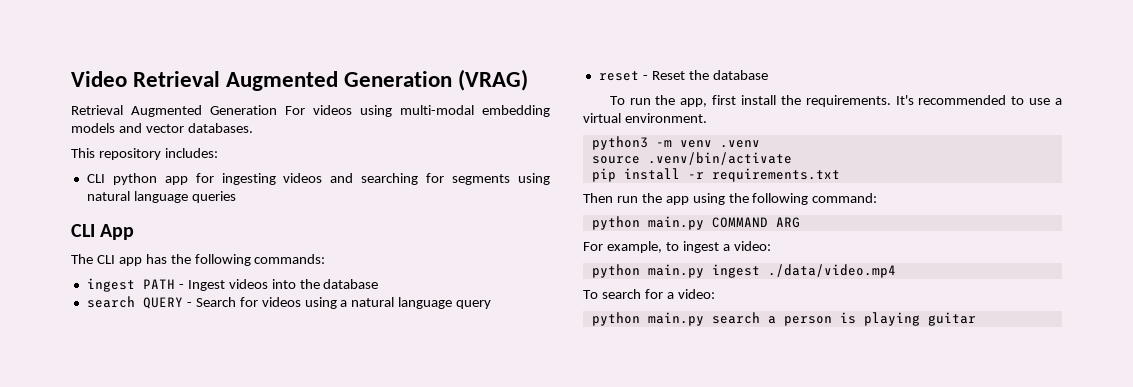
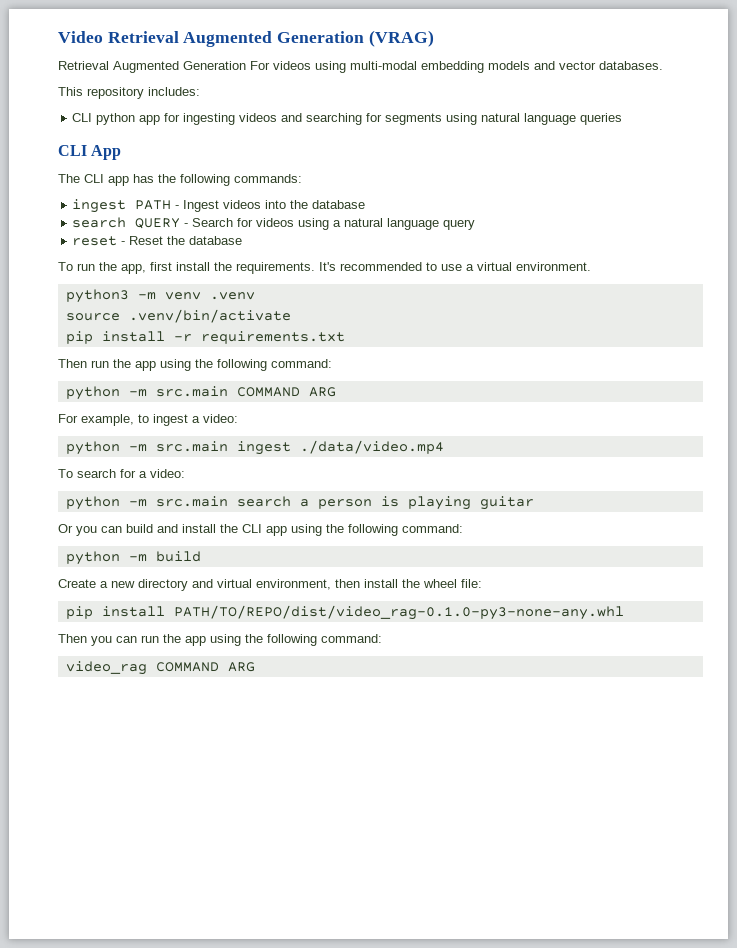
[647,216,704,230] main.py -> [128,386,228,397] -m src.main
[647,264,704,278] main.py -> [128,441,228,452] -m src.main
[647,312,704,326] main.py -> [128,496,228,507] -m src.main
(976, 319) none -> [58,524,463,536] [65,551,201,565] [58,579,482,591] [65,605,624,620] [58,634,382,646] [65,661,255,675] // Or you can build and install the CLI app using the following command: // python -m build // Create a new directory and virtual environment, then install the wheel file: // pip install PATH/TO/REPO/dist/video_rag-0.1.0-py3-none-any.whl // Then you can run the app using the following command: // video_rag COMMAND ARG

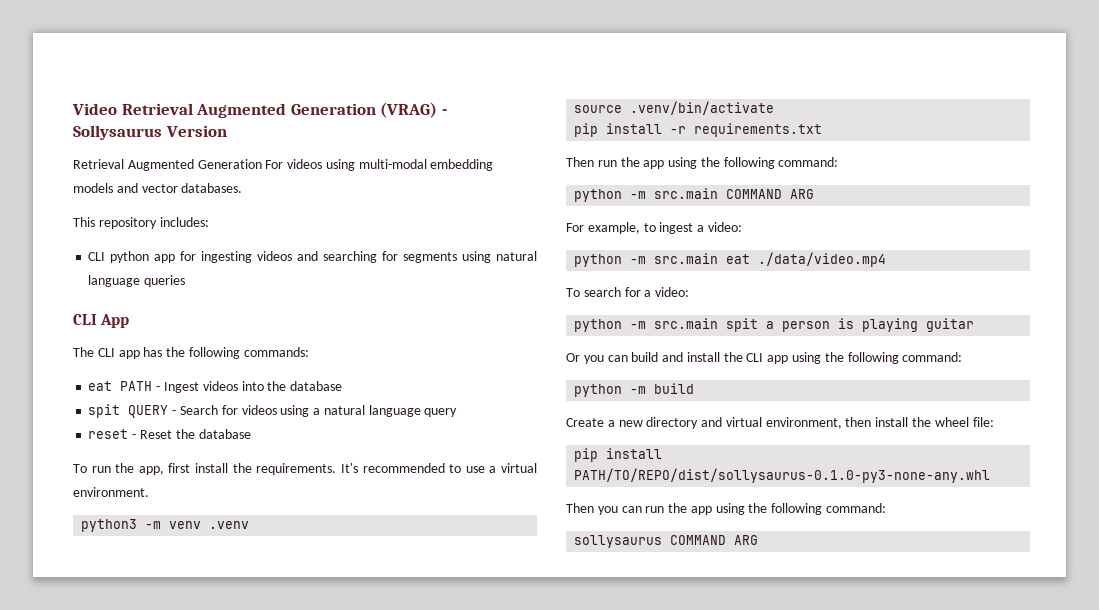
(434, 38) none -> [441,109,447,115] [73,125,227,140] - Sollysaurus Version
[72,199,127,213] ingest -> [88,381,113,391] eat
[72,217,127,228] search -> [88,404,121,418] spit
[236,441,291,455] ingest -> [726,254,751,264] eat
[236,496,291,507] search -> [726,318,759,332] spit
[173,605,624,620] PATH/TO/REPO/dist/video_rag-0.1.0-py3-none-any.whl -> [574,468,991,483] PATH/TO/REPO/dist/sollysaurus-0.1.0-py3-none-any.whl
[65,661,147,675] video_rag -> [574,535,663,548] sollysaurus

